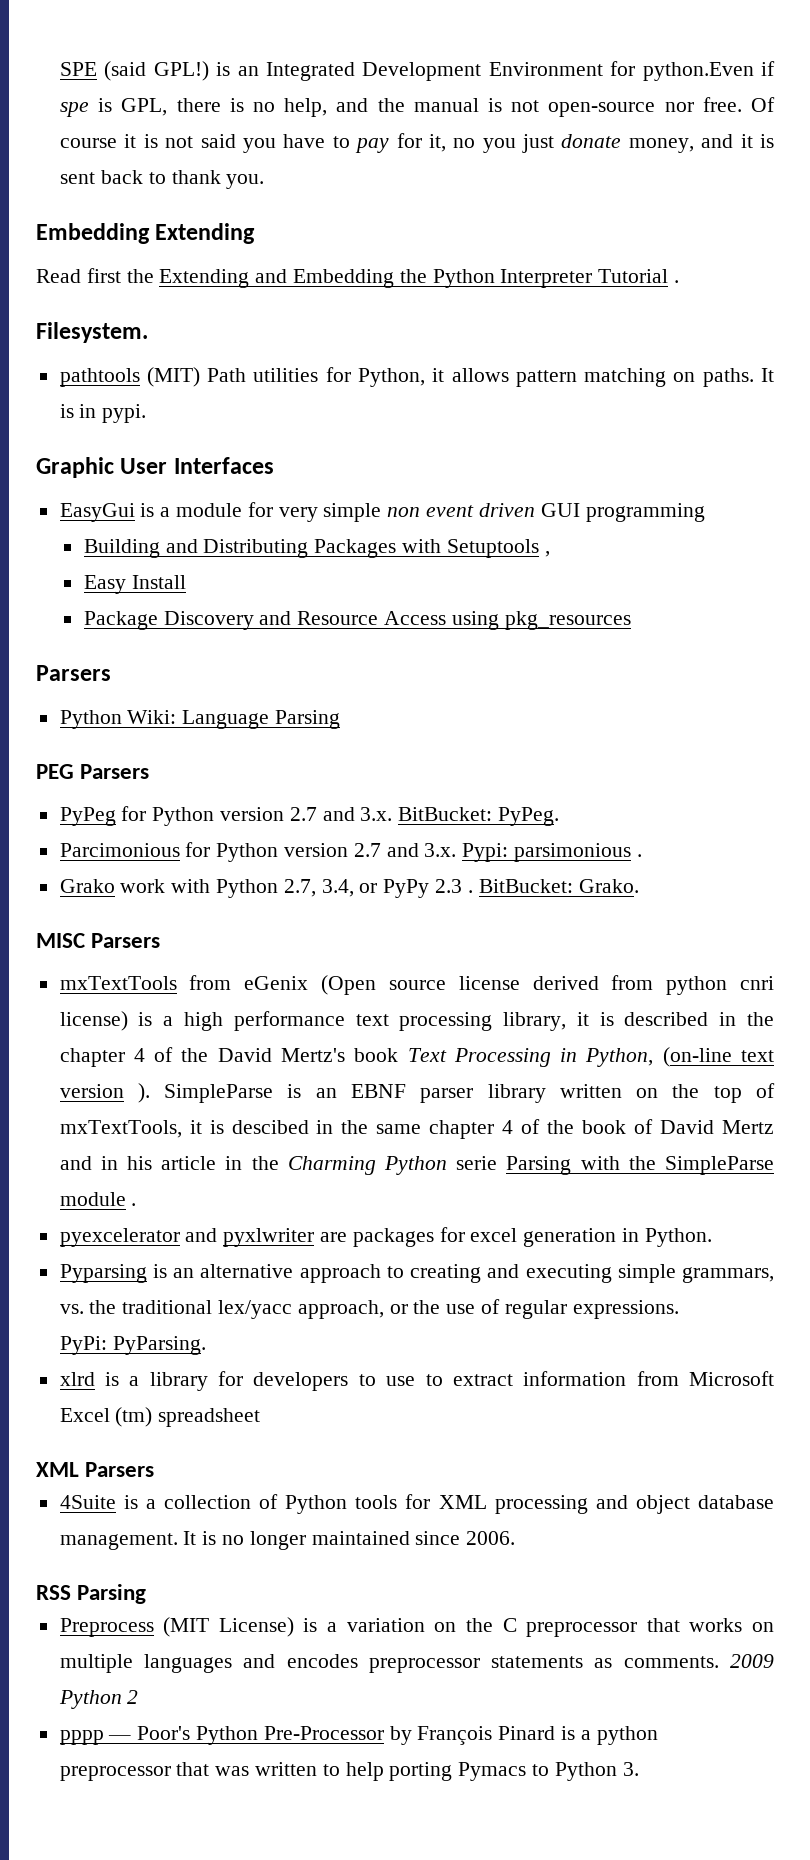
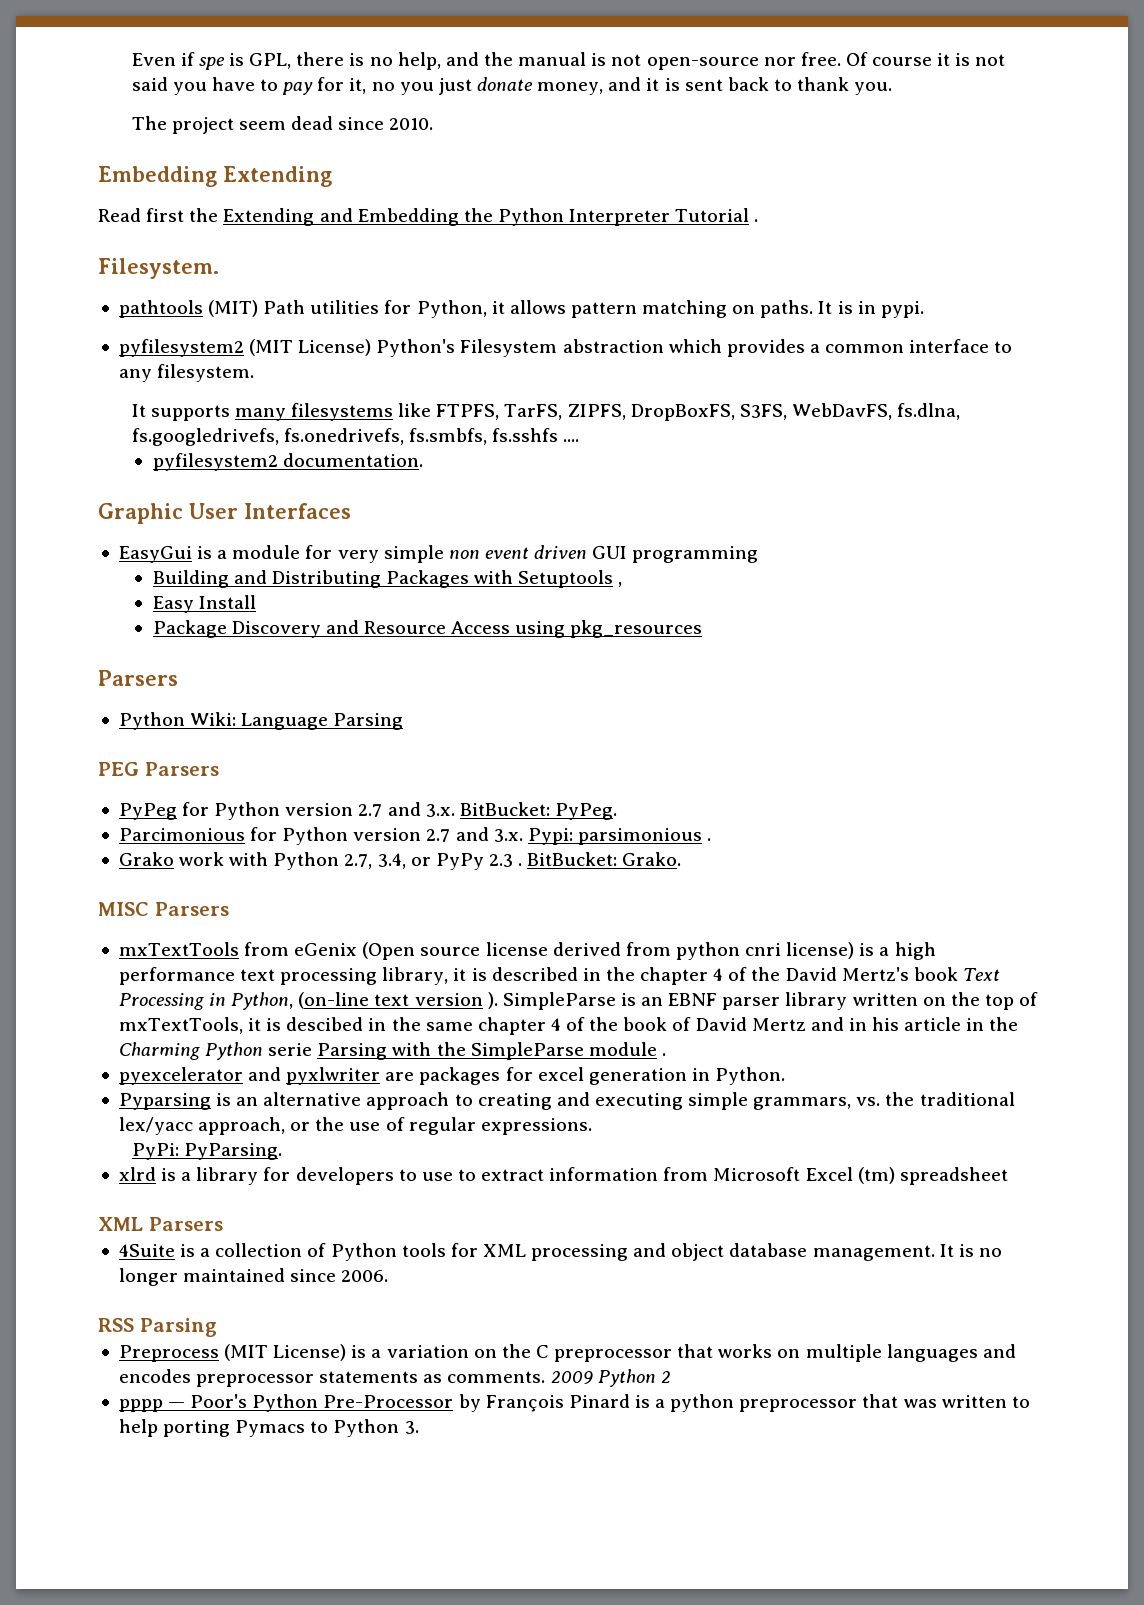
[60,61,754,81] SPE (said GPL!) is an Integrated Development Environment for python.Even -> [131,53,176,66] Even
(265, 181) none -> [131,116,434,134] // The project seem dead since 2010.
(147, 413) none -> [118,339,1013,357] [118,364,255,382] [131,403,961,421] [131,428,580,446] [152,453,423,471] // pyfilesystem2 (MIT License) Python's Filesystem abstraction which provides a common interface to any filesystem. // It supports many filesystems like FTPFS, TarFS, ZIPFS, DropBoxFS, S3FS, WebDavFS, fs.dlna, fs.googledrivefs, fs.onedrivefs, fs.smbfs, fs.sshfs .... // pyfilesystem2 documentation.

